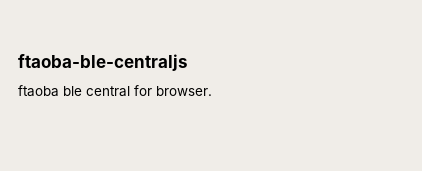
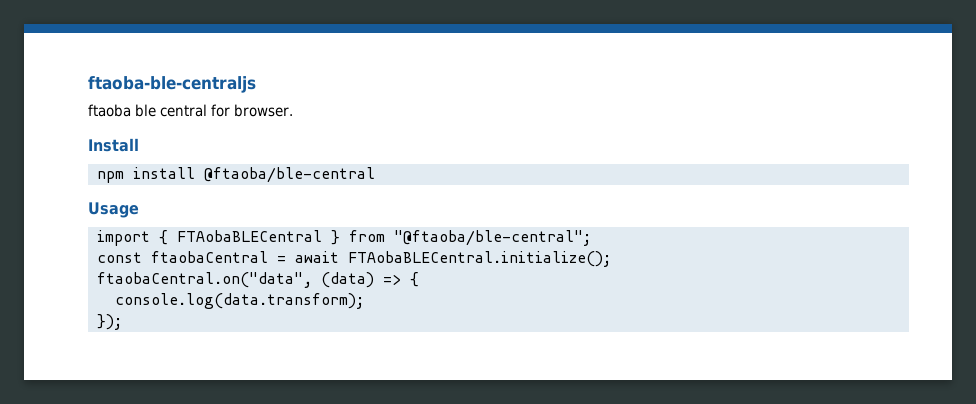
(212, 91) none -> [88,138,139,152] [96,167,375,183] [88,202,139,218] [96,230,591,246] [96,251,611,267] [96,272,419,288] [114,293,364,309] [96,314,122,330] // Install // npm install @ftaoba/ble-central // Usage // import { FTAobaBLECentral } from "@ftaoba/ble-central"; // const ftaobaCentral = await FTAobaBLECentral.initialize(); // ftaobaCentral.on("data", (data) => { // console.log(data.transform); // });

